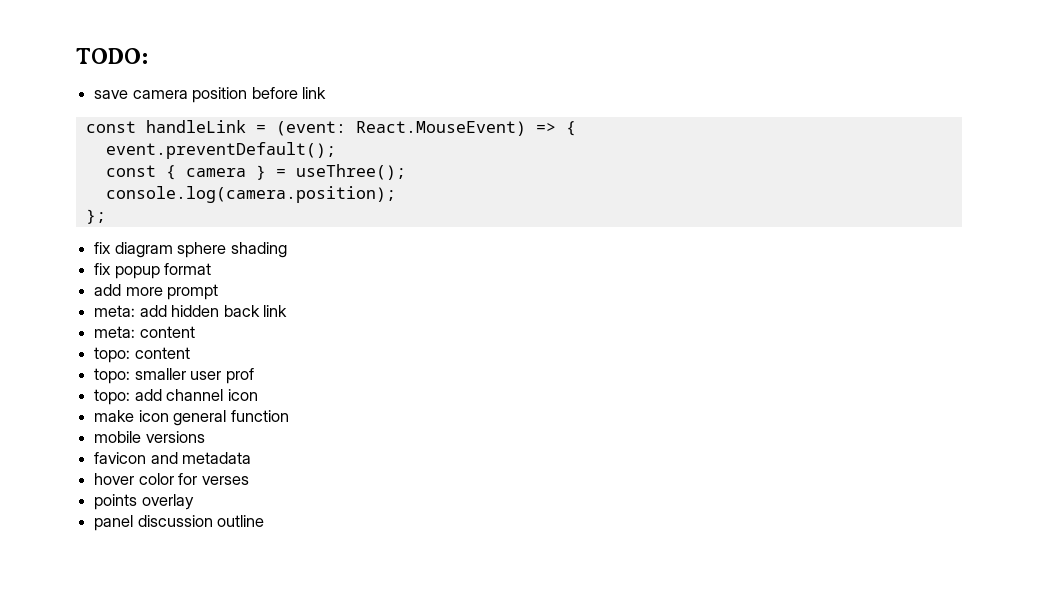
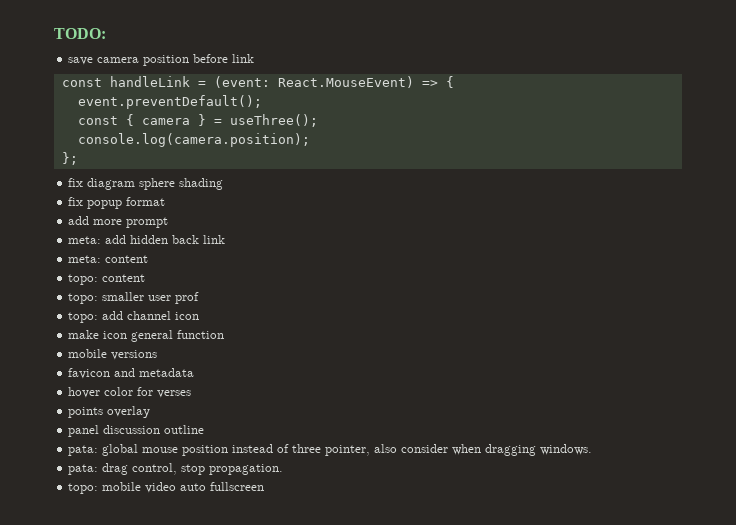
(265, 521) none -> [68,444,593,456] [68,463,284,475] [68,482,265,494] // pata: global mouse position instead of three pointer, also consider when dragging windows. // pata: drag control, stop propagation. // topo: mobile video auto fullscreen

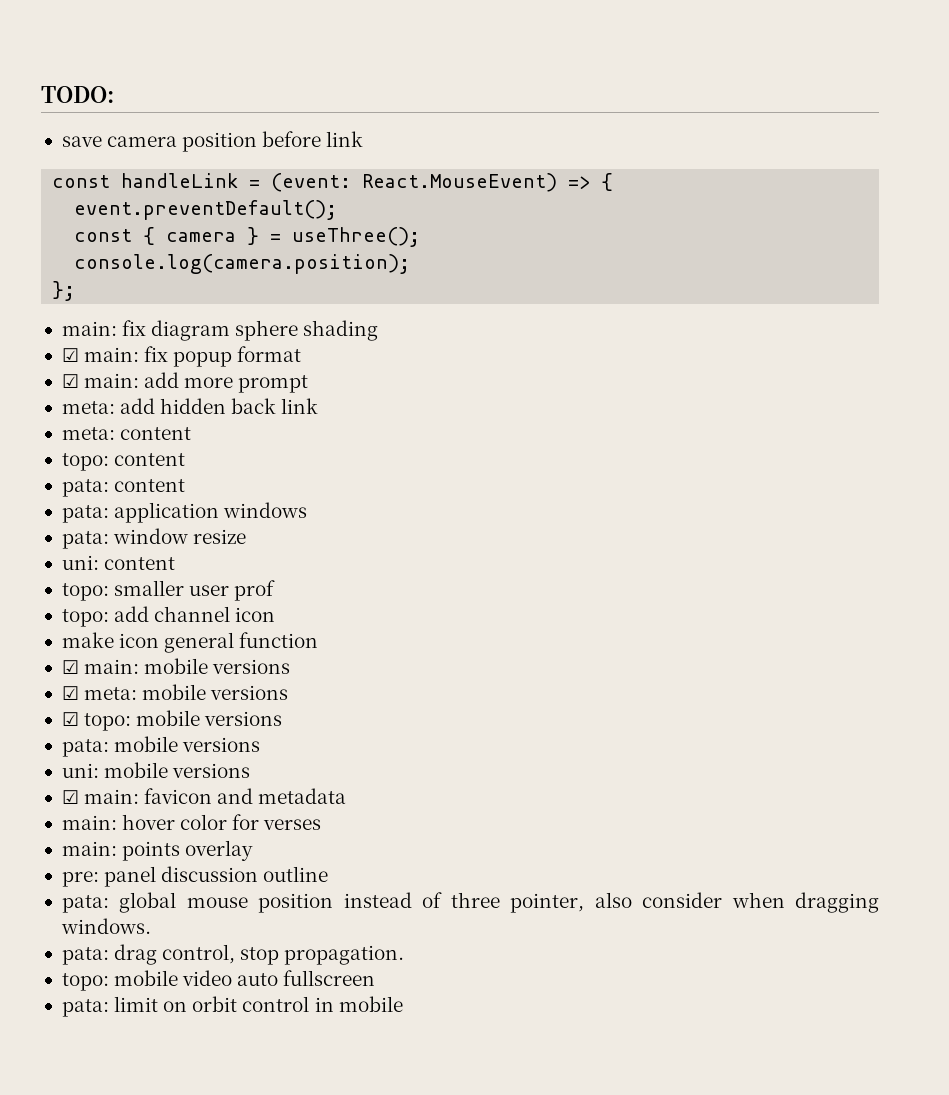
(78, 158) none -> [61,321,117,336] main:
(224, 184) none -> [61,347,140,362] ☑ main:
(166, 201) none -> [61,373,140,388] ☑ main:
(146, 278) none -> [61,479,186,497] [61,502,308,523] [61,528,247,549] [61,555,176,570] // pata: content // pata: application windows // pata: window resize // uni: content
[68,349,158,360] mobile versions // -> [61,658,291,674] [61,684,289,700] [61,710,283,731] [61,736,261,757] [61,762,251,778] [61,789,140,804] ☑ main: mobile versions // ☑ meta: mobile versions // ☑ topo: mobile versions // pata: mobile versions // uni: mobile versions // ☑ main:
(195, 372) none -> [61,815,117,830] main:
(192, 394) none -> [61,841,117,856] main:
(151, 412) none -> [61,871,99,887] pre:
(265, 486) none -> [61,996,403,1017] // pata: limit on orbit control in mobile

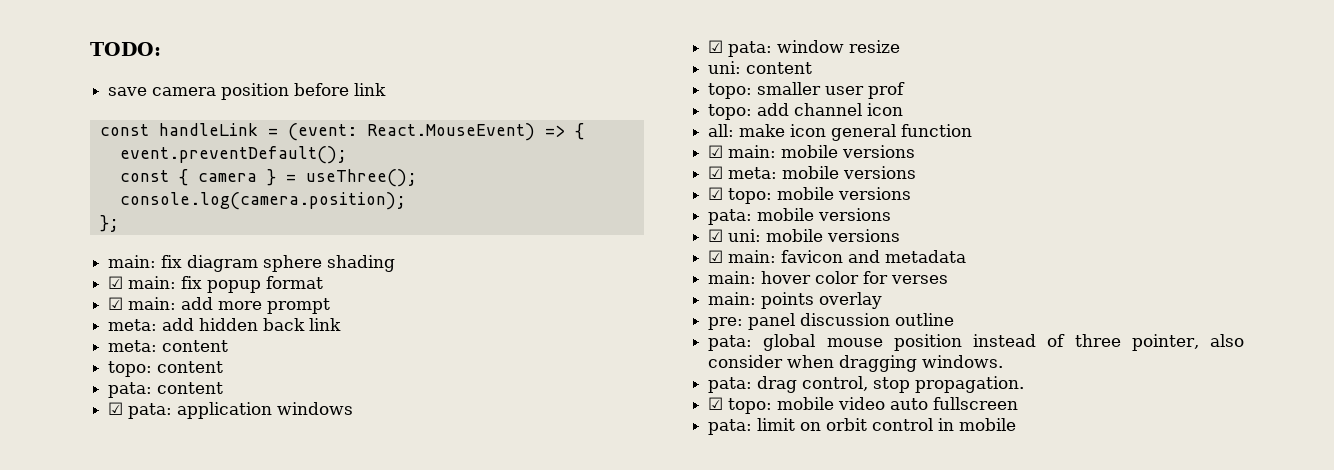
(186, 485) none -> [108,402,124,415] ☑
(308, 510) none -> [708,40,724,53] ☑
(276, 614) none -> [708,124,735,137] all:
(261, 744) none -> [708,229,724,242] ☑
(405, 955) none -> [708,397,724,410] ☑

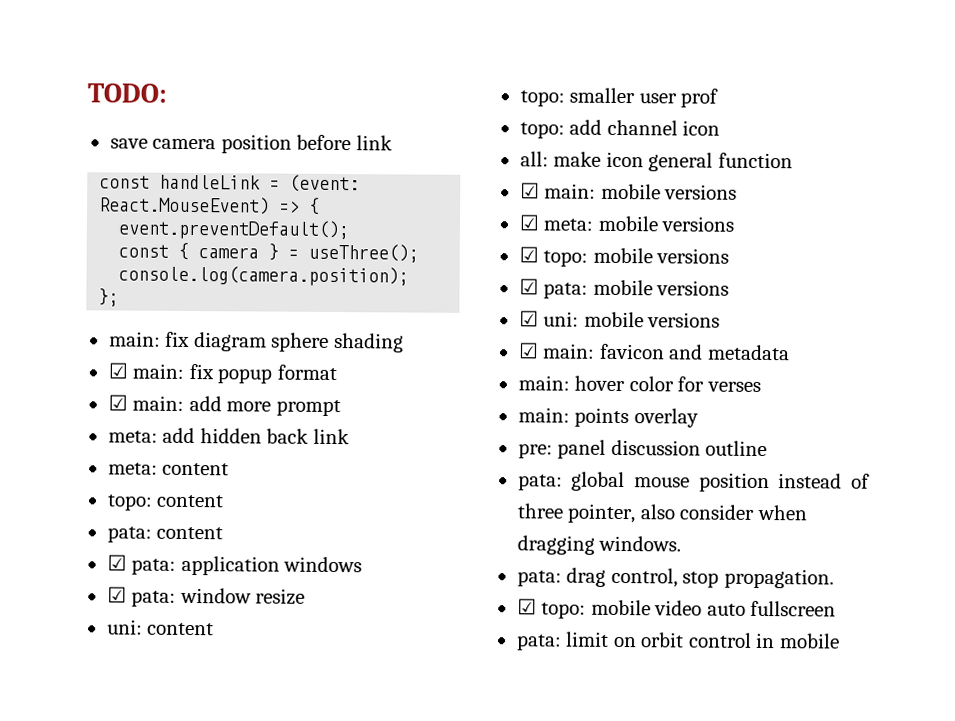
(912, 193) none -> [518,278,539,295] ☑

